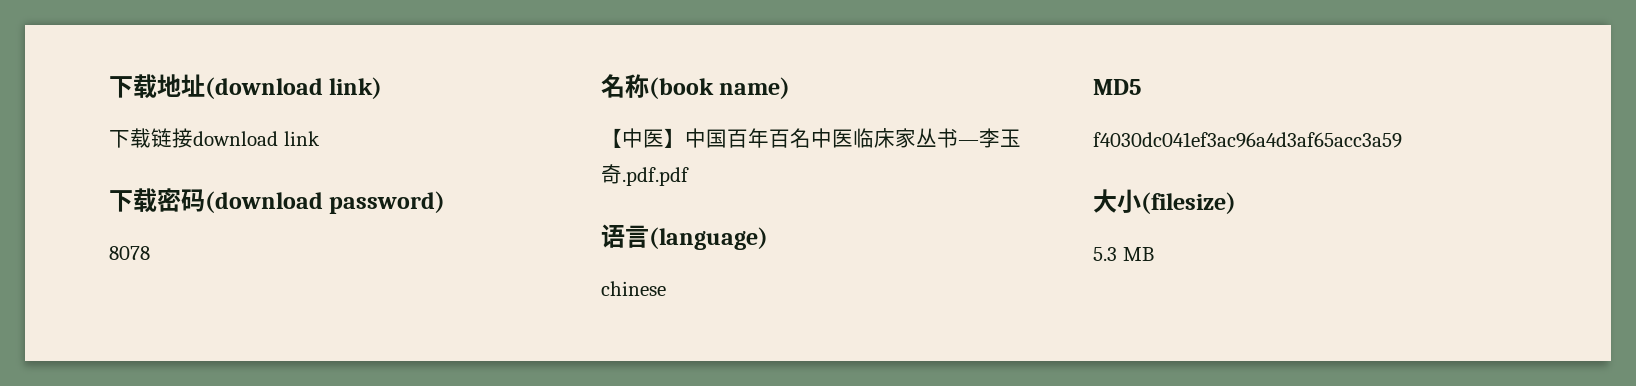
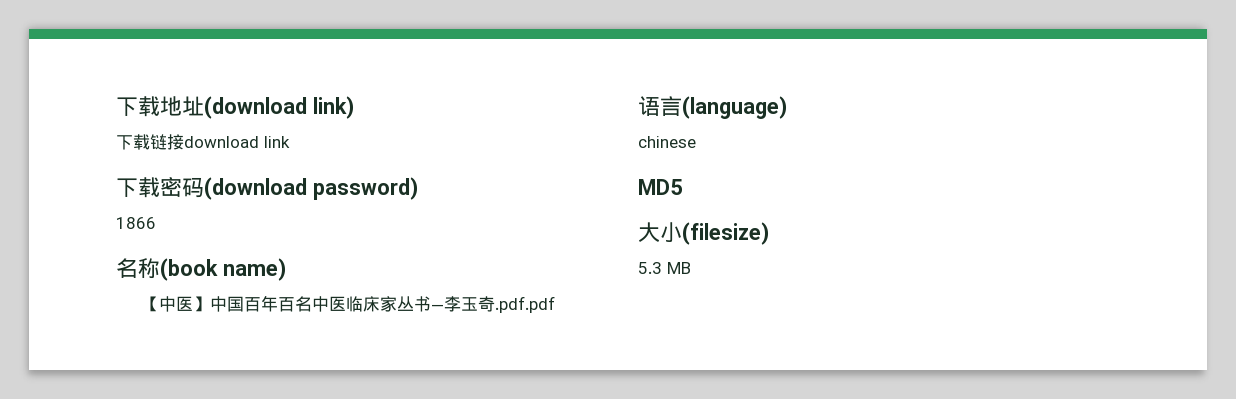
[109,246,150,260] 8078 -> [116,217,156,229] 1866
[1093,132,1402,148] // f4030dc041ef3ac96a4d3af65acc3a59 -> (683, 187) none

